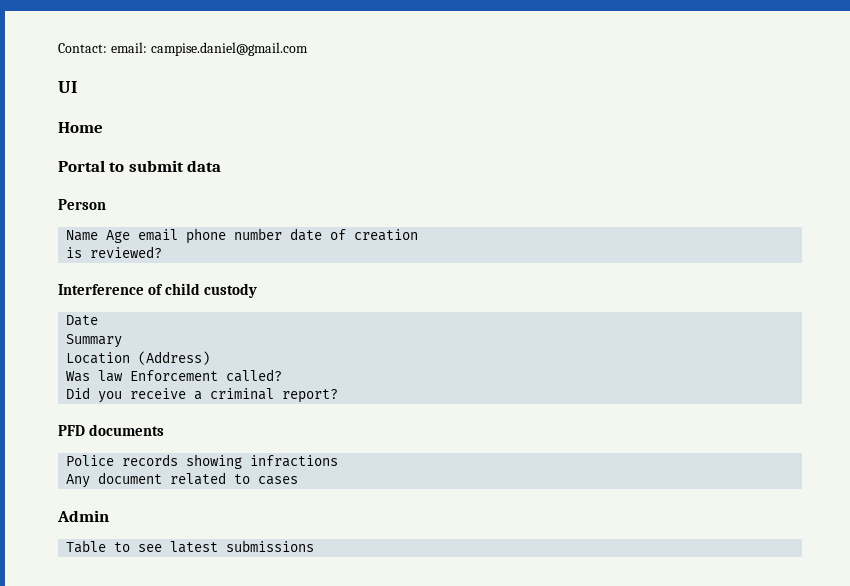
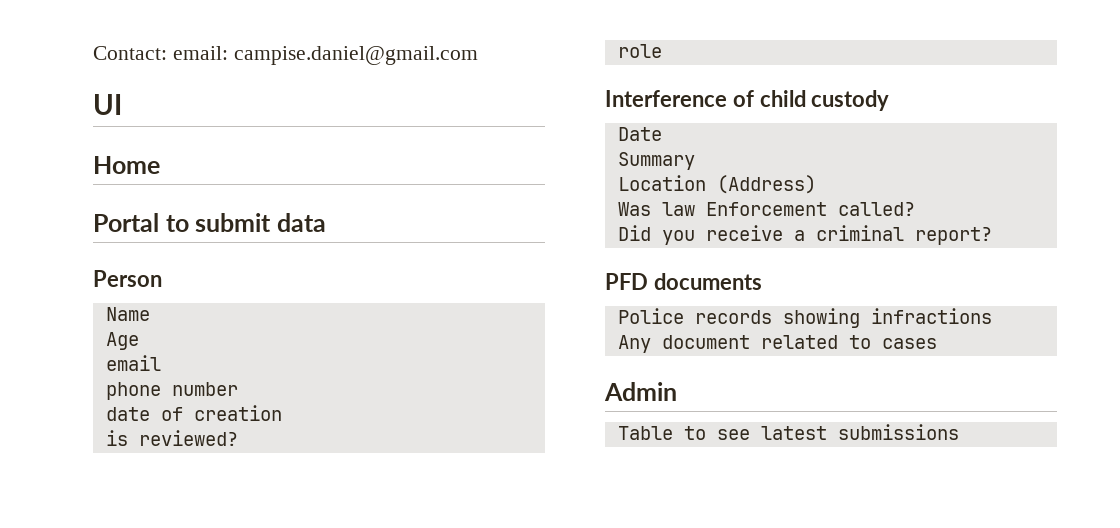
(99, 235) none -> (150, 314) //
(131, 236) none -> (139, 341) //
(179, 235) none -> (161, 363) //
(283, 234) none -> (238, 389) //
(163, 252) none -> [617,44,662,58] // role

